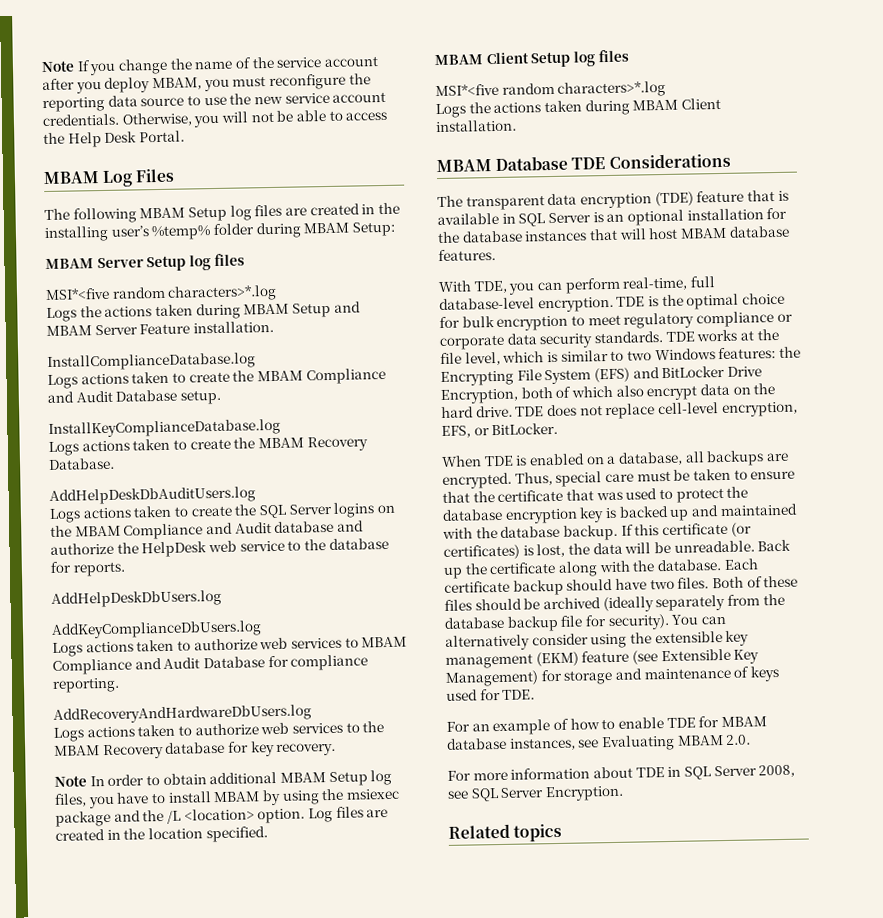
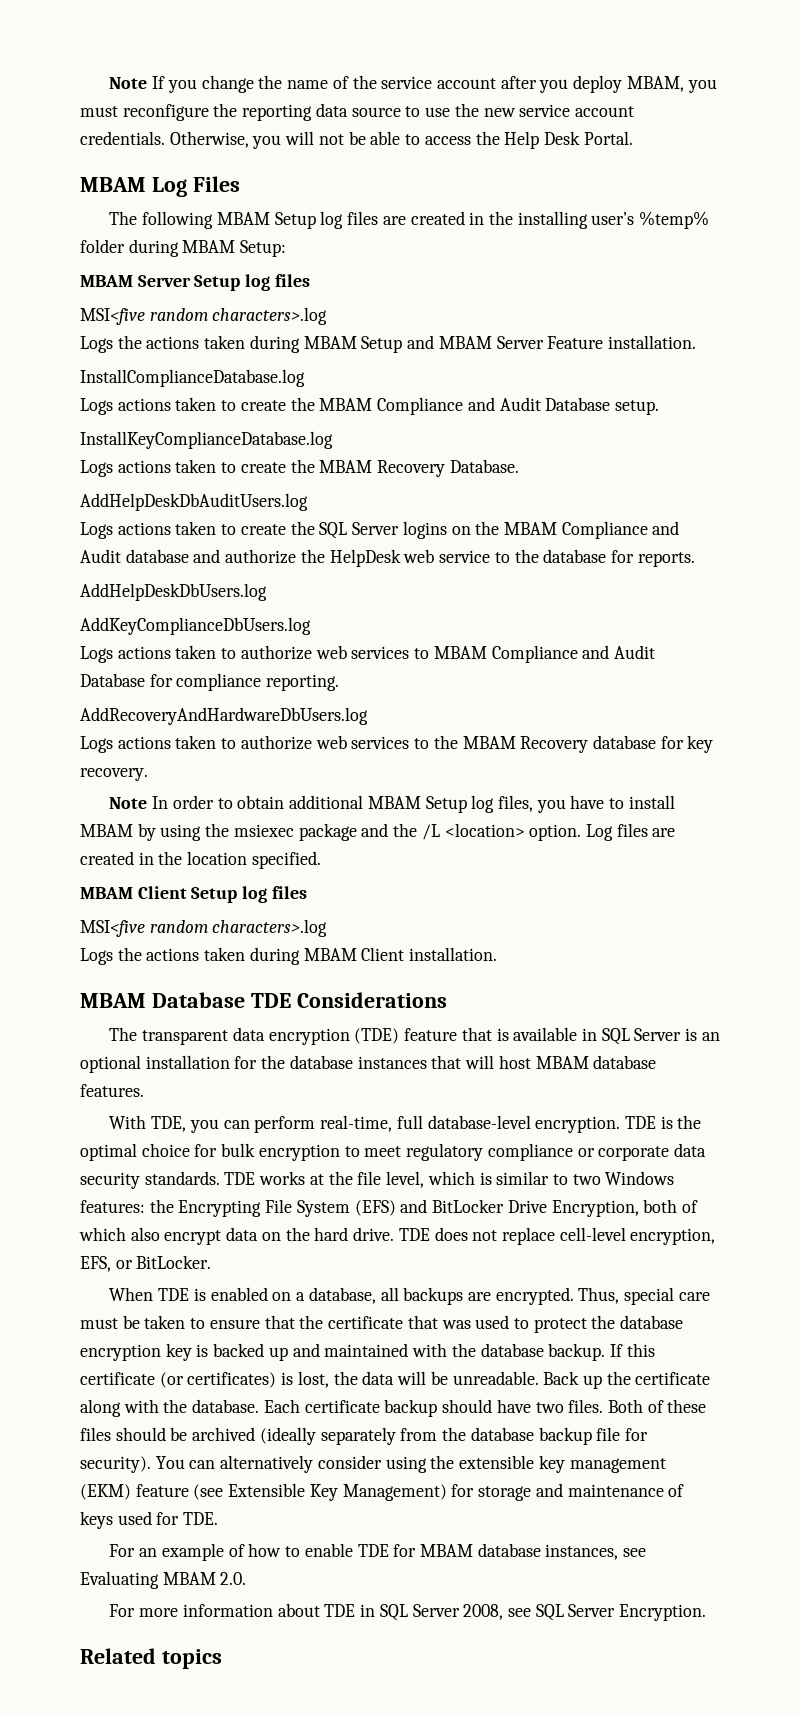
[45,284,278,302] MSI*<five random characters>*.log -> [80,307,328,325] MSI<five random characters>.log
[435,80,667,98] MSI*<five random characters>*.log -> [80,919,328,937] MSI<five random characters>.log

